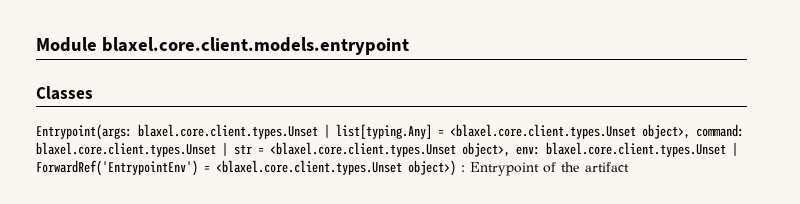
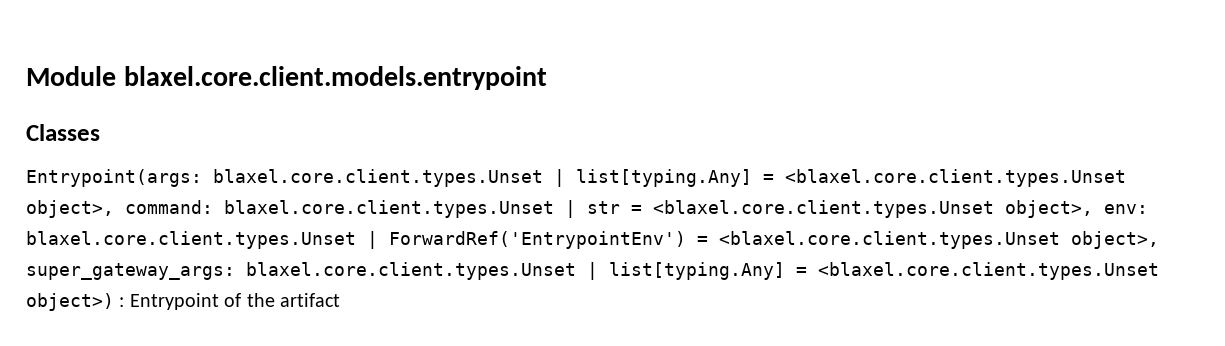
(402, 167) none -> [1071,231,1159,249] [26,262,1159,280] object>, super_gateway_args: blaxel.core.client.types.Unset | list[typing.Any] = <blaxel.core.client.types.Unset

